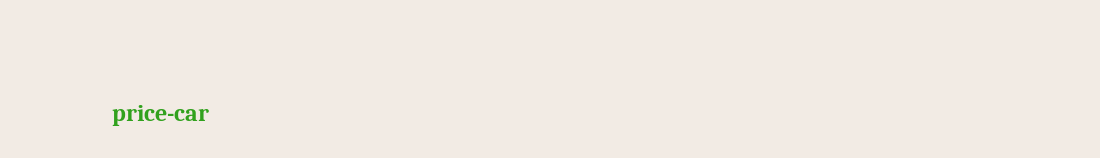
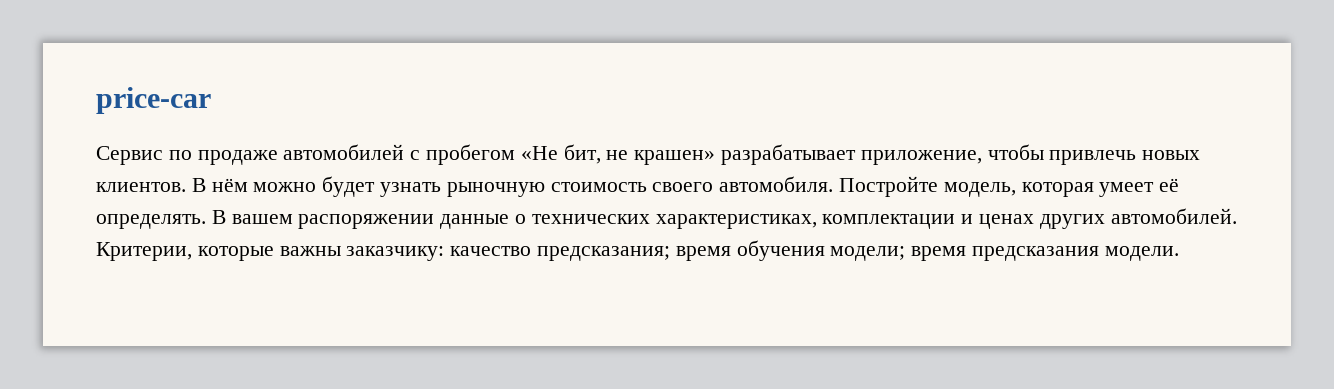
(209, 115) none -> [96,144,1201,165] [96,176,1180,197] [96,208,1237,229] [96,240,1179,261] // Сервис по продаже автомобилей с пробегом «Не бит, не крашен» разрабатывает приложение, чтобы привлечь новых клиентов. В нём можно будет узнать рыночную стоимость своего автомобиля. Постройте модель, которая умеет её определять. В вашем распоряжении данные о технических характеристиках, комплектации и ценах других автомобилей. Критерии, которые важны заказчику: качество предсказания; время обучения модели; время предсказания модели.

